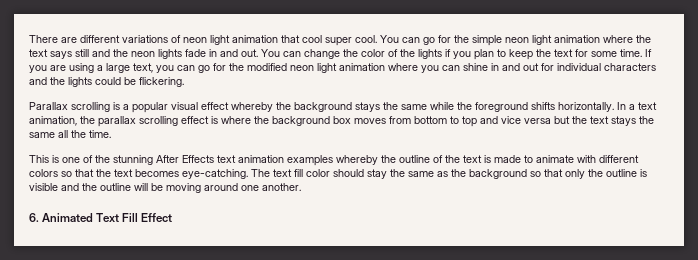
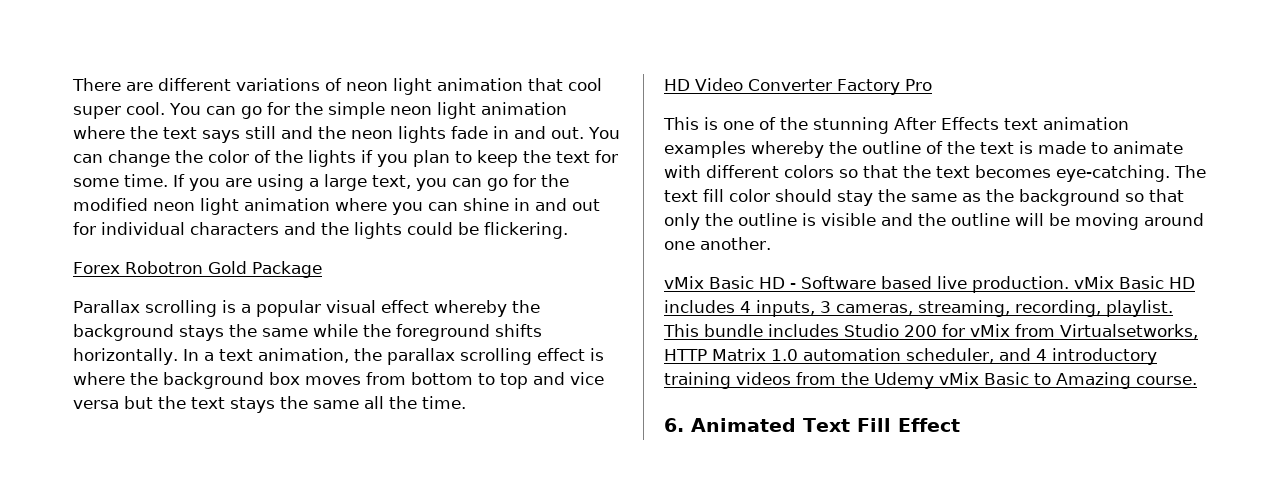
(184, 82) none -> [73,261,322,278] // Forex Robotron Gold Package
(111, 134) none -> [664,78,932,95] // HD Video Converter Factory Pro
(301, 187) none -> [664,276,1195,293] [664,300,1173,317] [663,324,1198,339] [664,348,1157,365] [664,372,1197,389] // vMix Basic HD - Software based live production. vMix Basic HD includes 4 inputs, 3 cameras, streaming, recording, playlist. This bundle includes Studio 200 for vMix from Virtualsetworks, HTTP Matrix 1.0 automation scheduler, and 4 introductory training videos from the Udemy vMix Basic to Amazing course.

